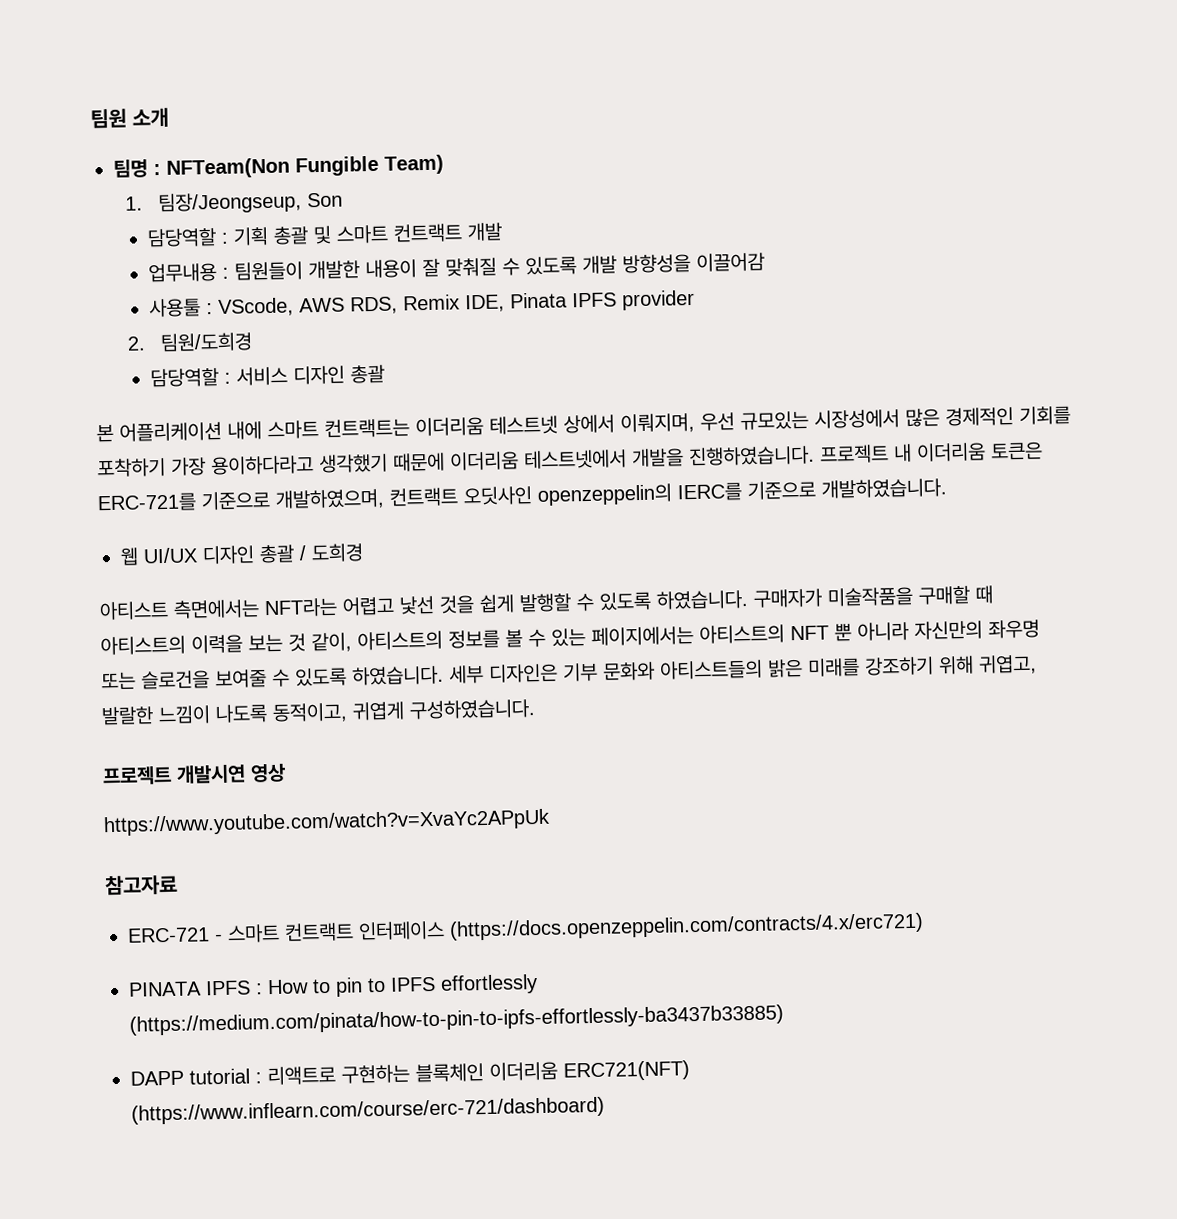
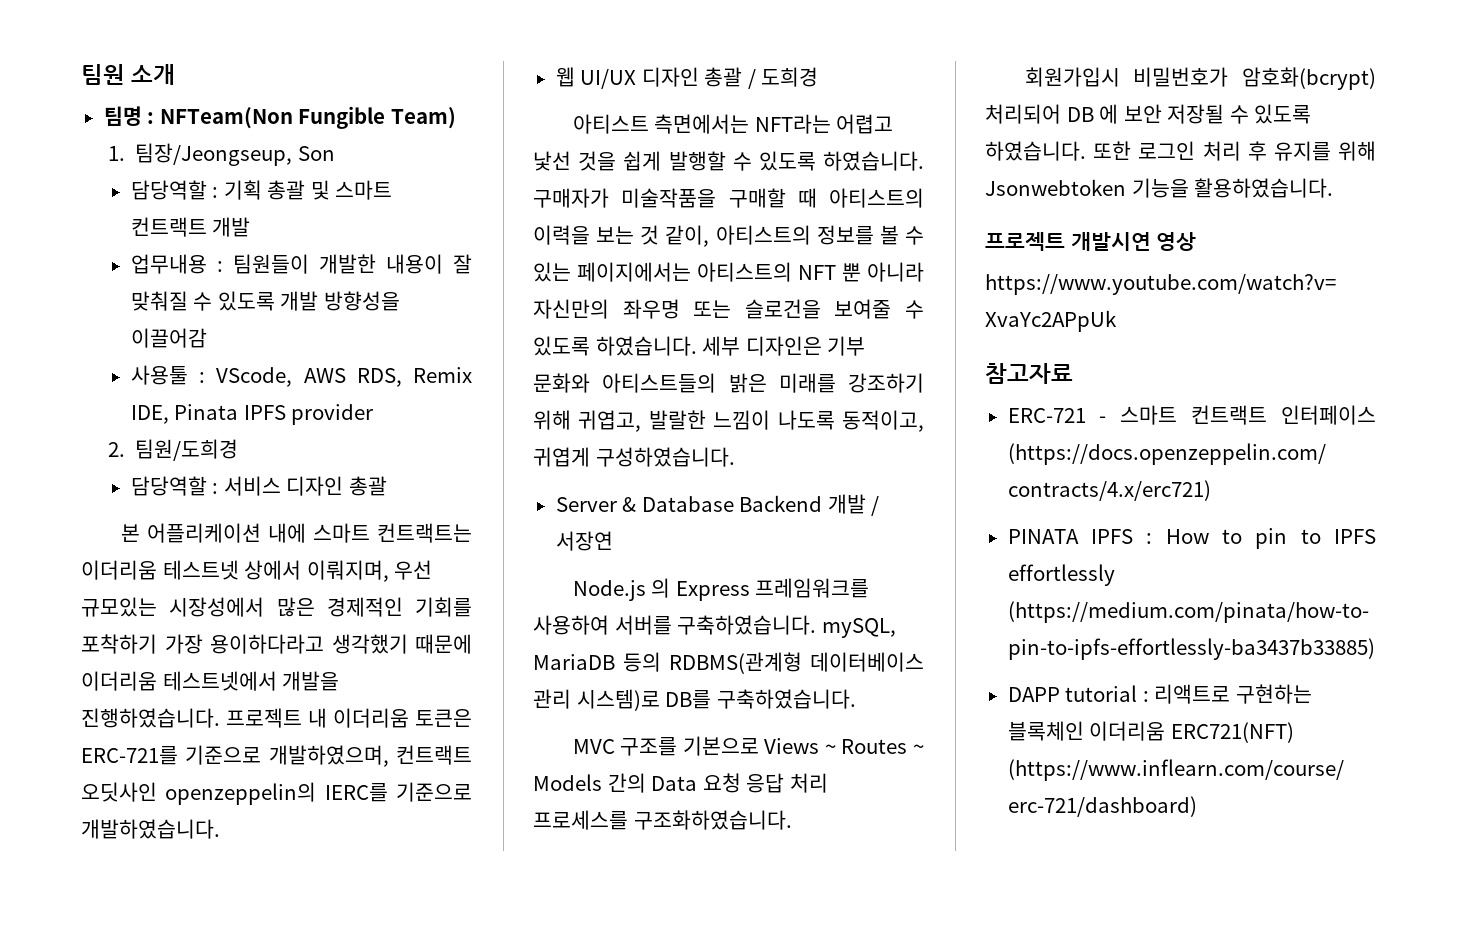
(536, 709) none -> [555,494,880,516] [555,531,613,551] [572,578,870,601] [533,615,896,638] [533,652,924,674] [533,689,856,711] [572,736,924,756] [533,773,828,793] [533,810,792,830] [1024,67,1376,90] [985,104,1312,124] [985,141,1376,161] [985,178,1334,198] // Server & Database Backend 개발 / 서장연 // Node.js 의 Express 프레임워크를 사용하여 서버를 구축하였습니다. mySQL, MariaDB 등의 RDBMS(관계형 데이터베이스 관리 시스템)로 DB를 구축하였습니다. // MVC 구조를 기본으로 Views ~ Routes ~ Models 간의 Data 요청 응답 처리 프로세스를 구조화하였습니다. // 회원가입시 비밀번호가 암호화(bcrypt) 처리되어 DB 에 보안 저장될 수 있도록 하였습니다. 또한 로그인 처리 후 유지를 위해 Jsonwebtoken 기능을 활용하였습니다.

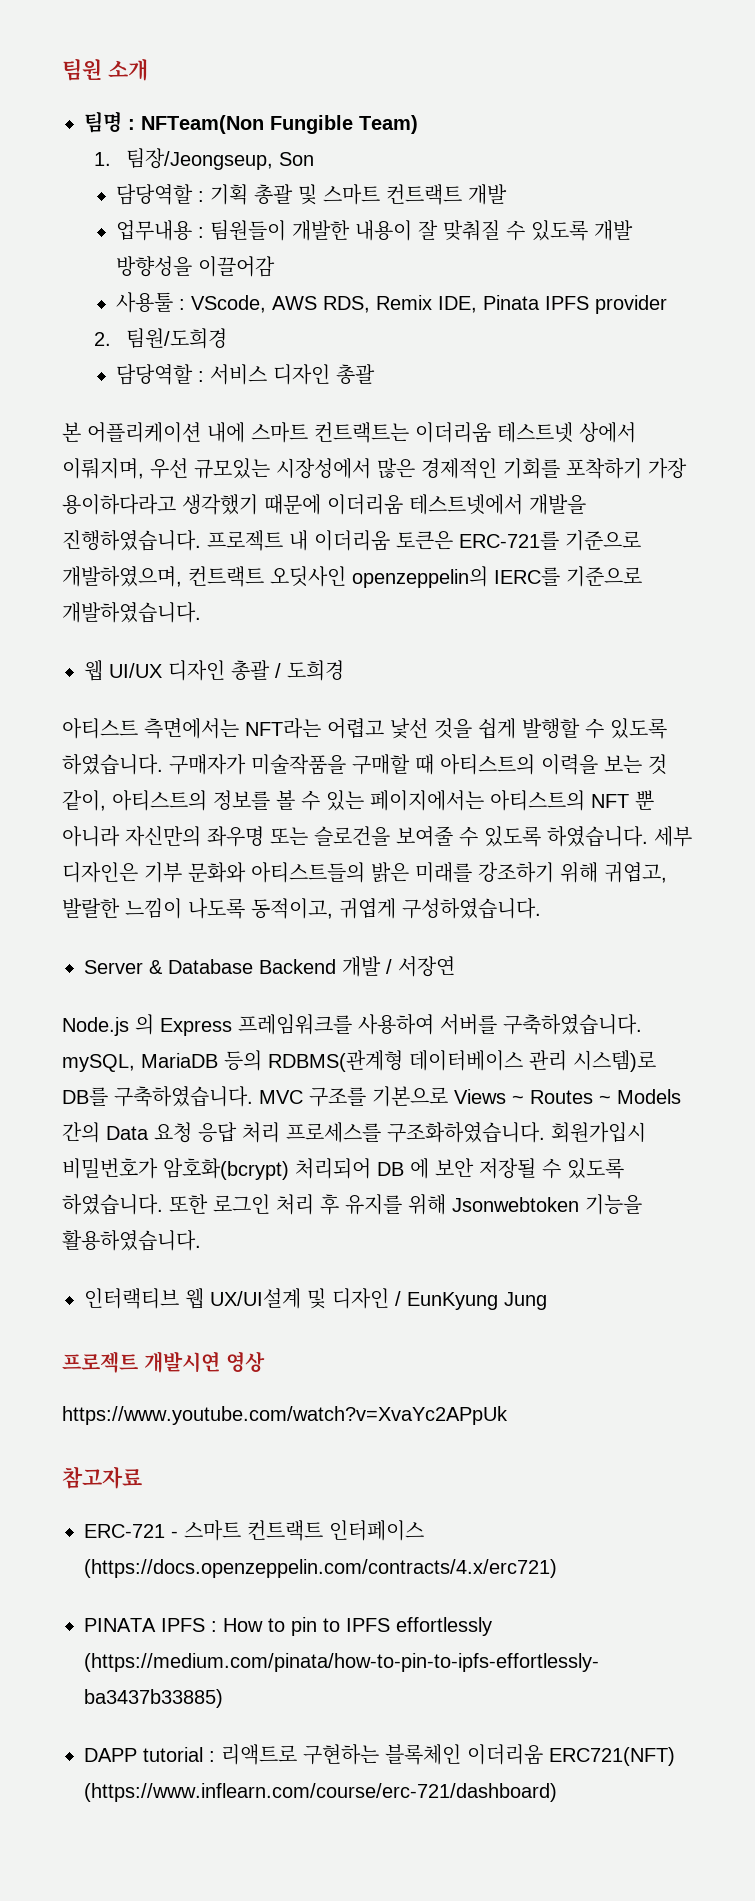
(856, 699) // -> (253, 1096) none
(792, 820) // -> (545, 1132) none
(1334, 188) none -> [84,1288,547,1310] // 인터랙티브 웹 UX/UI설계 및 디자인 / EunKyung Jung

